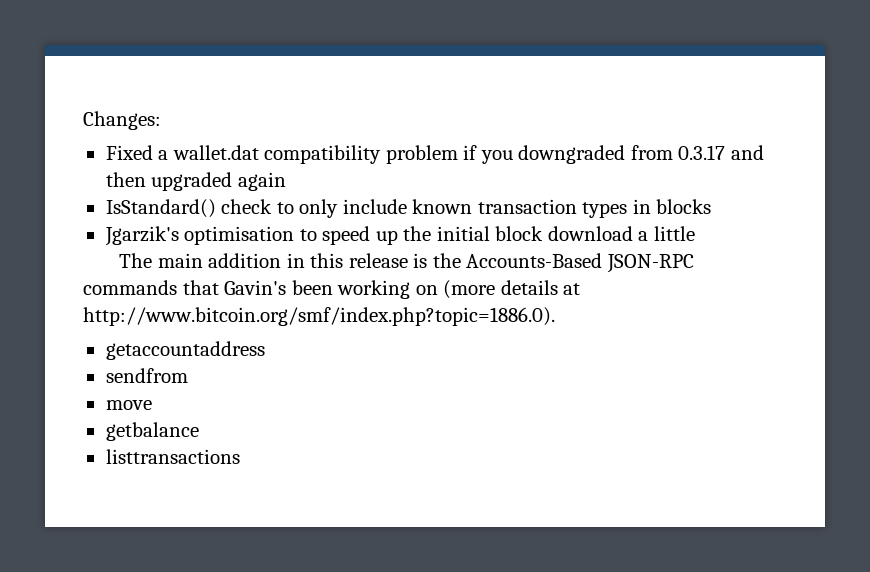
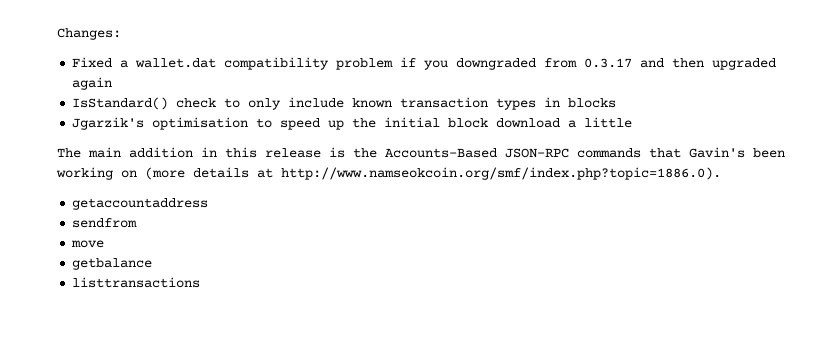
[83,307,555,326] http://www.bitcoin.org/smf/index.php?topic=1886.0). -> [281,167,721,180] http://www.namseokcoin.org/smf/index.php?topic=1886.0).

